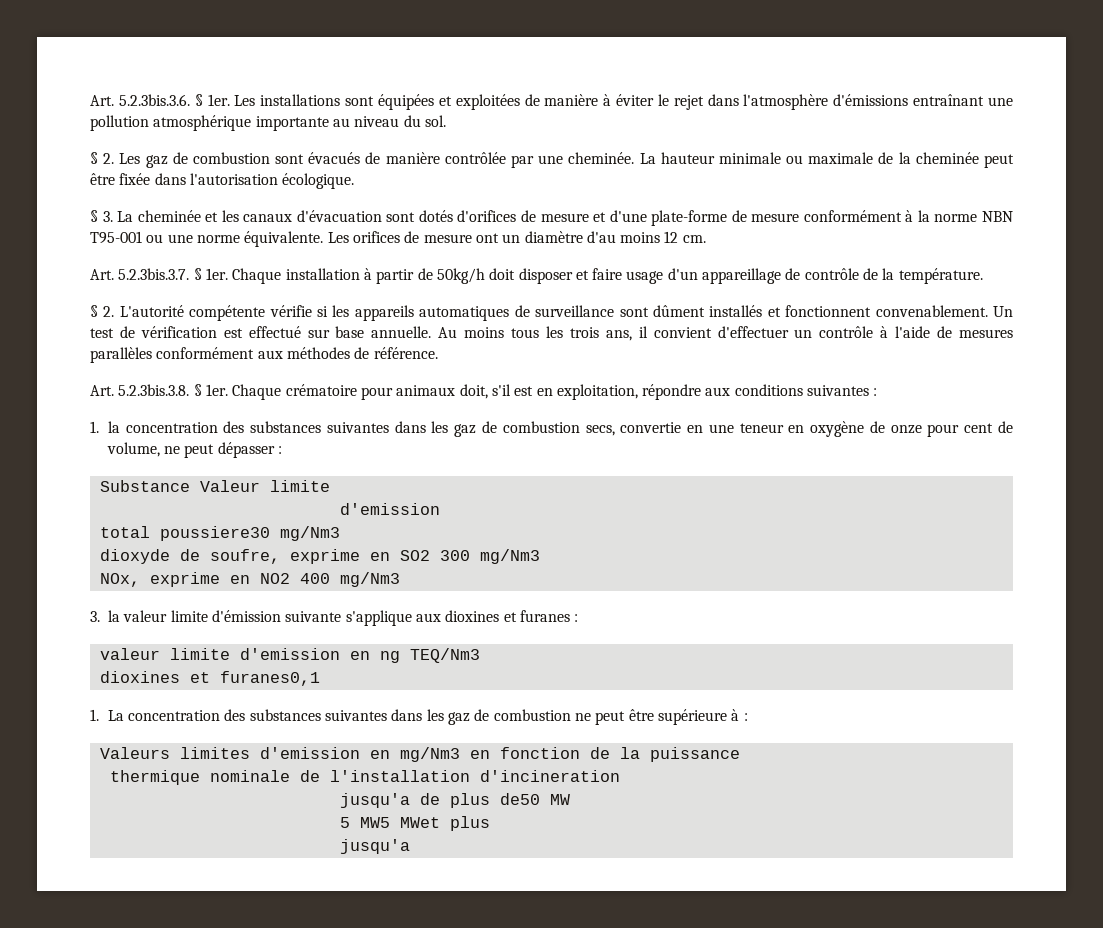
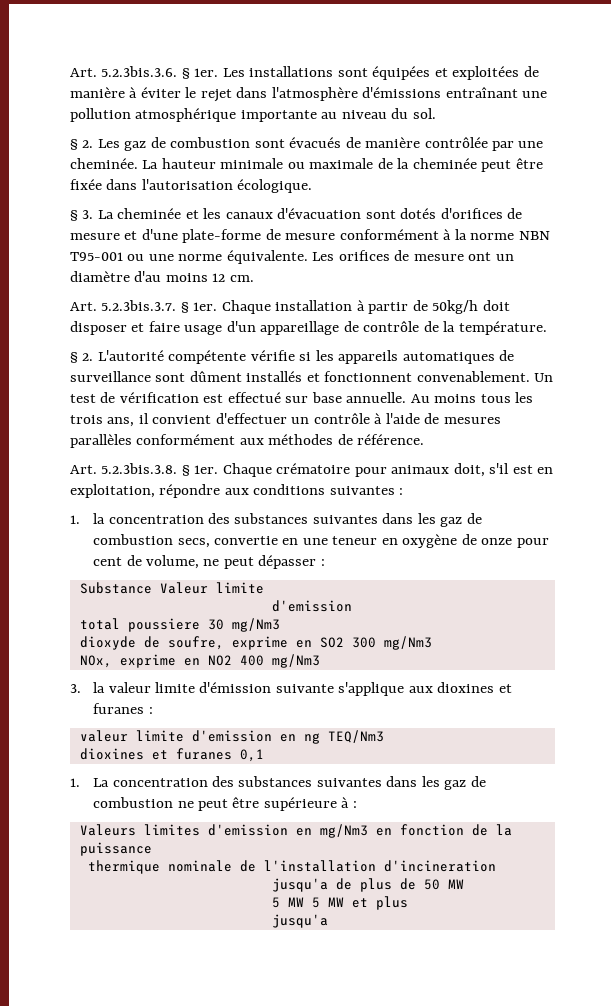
[159,526,270,541] poussiere30 -> [127,618,224,632] poussiere 30
[219,671,320,686] furanes0,1 -> [175,748,264,762] furanes 0,1
[499,793,540,805] de50 -> [399,878,440,890] de 50
[359,817,440,828] MW5 MWet -> [287,897,368,908] MW 5 MW et

